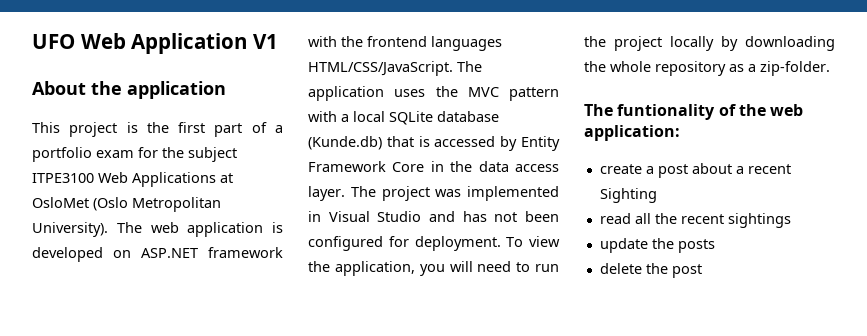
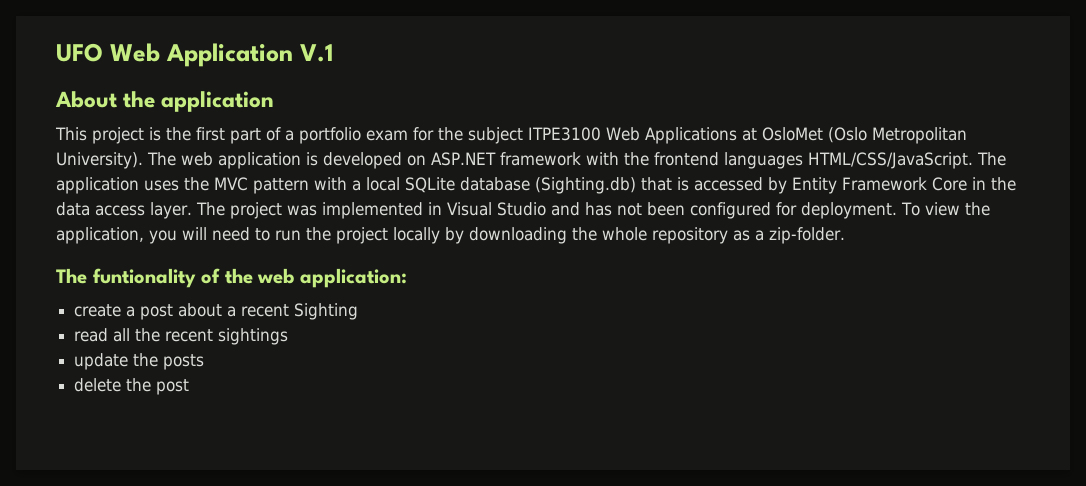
[252,34,278,49] V1 -> [300,44,333,62] V.1
[308,136,382,150] (Kunde.db) -> [535,177,636,194] (Sighting.db)

